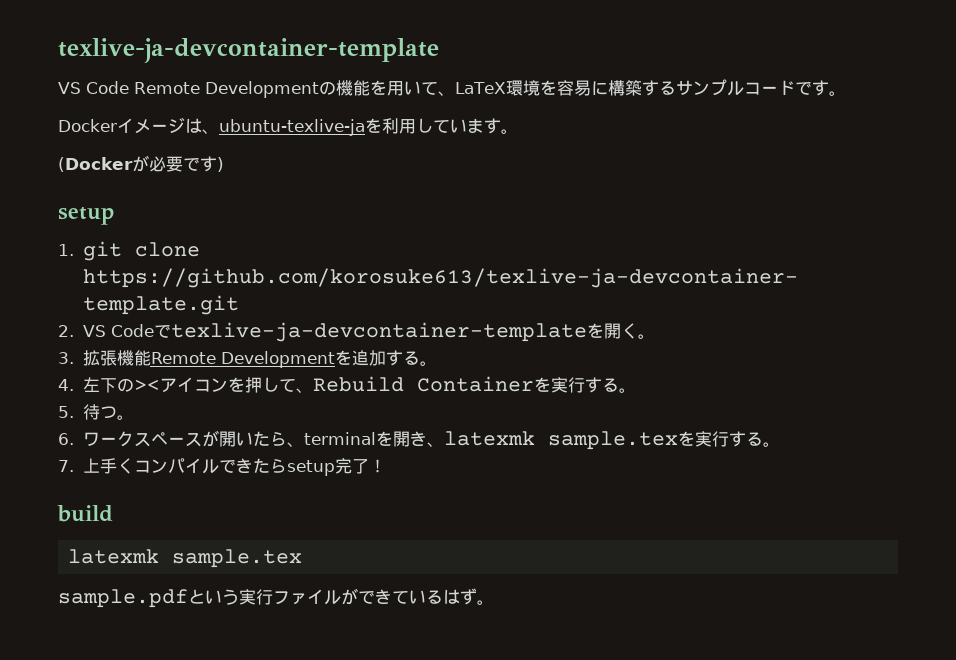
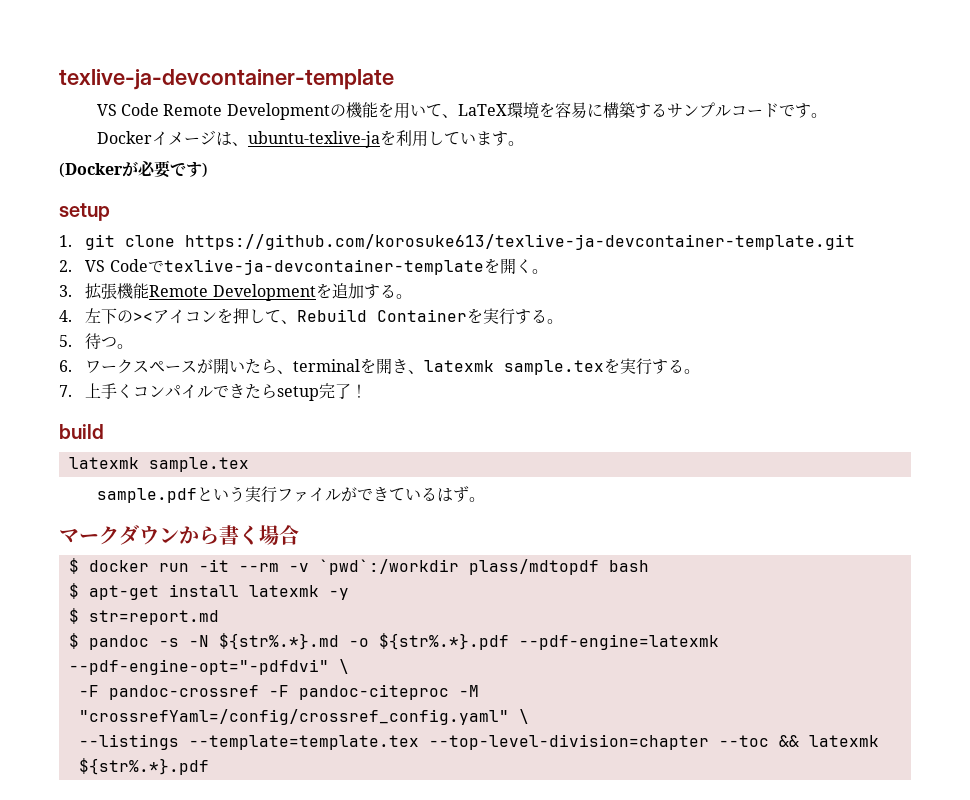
(494, 602) none -> [59,525,299,545] [68,558,649,575] [68,583,349,600] [68,608,219,625] [68,633,719,650] [68,659,349,675] [78,684,479,700] [78,709,529,725] [78,734,879,750] [78,758,209,775] // マークダウンから書く場合 // $ docker run -it --rm -v `pwd`:/workdir plass/mdtopdf bash // $ apt-get install latexmk -y // $ str=report.md // $ pandoc -s -N ${str%.*}.md -o ${str%.*}.pdf --pdf-engine=latexmk --pdf-engine-opt="-pdfdvi" \ // -F pandoc-crossref -F pandoc-citeproc -M "crossrefYaml=/config/crossref_config.yaml" \ // --listings --template=template.tex --top-level-division=chapter --toc && latexmk ${str%.*}.pdf

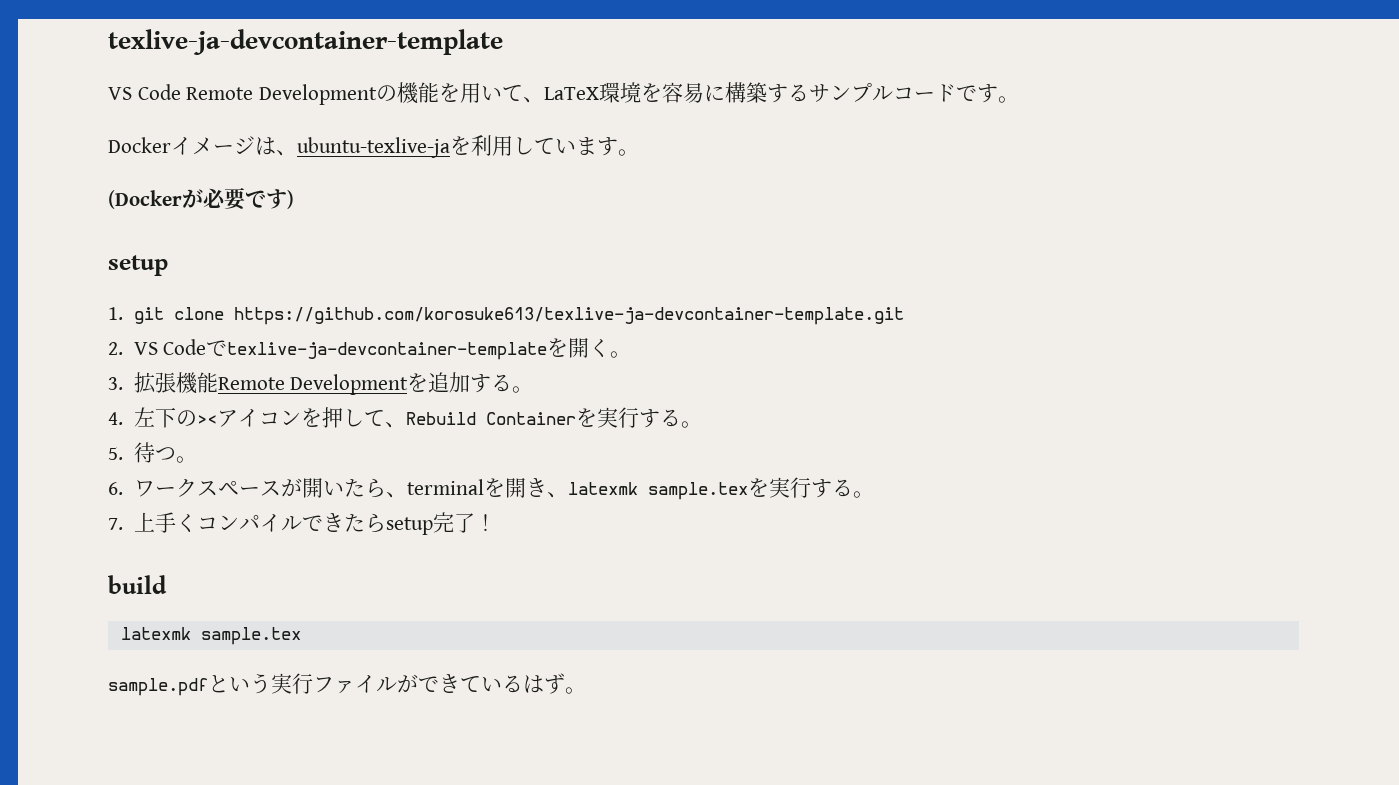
[59,525,299,545] [68,558,649,575] [68,583,349,600] [68,608,219,625] [68,633,719,650] [68,659,349,675] [78,684,479,700] [78,709,529,725] [78,734,879,750] [78,758,209,775] // マークダウンから書く場合 // $ docker run -it --rm -v `pwd`:/workdir plass/mdtopdf bash // $ apt-get install latexmk -y // $ str=report.md // $ pandoc -s -N ${str%.*}.md -o ${str%.*}.pdf --pdf-engine=latexmk --pdf-engine-opt="-pdfdvi" \ // -F pandoc-crossref -F pandoc-citeproc -M "crossrefYaml=/config/crossref_config.yaml" \ // --listings --template=template.tex --top-level-division=chapter --toc && latexmk ${str%.*}.pdf -> (586, 690) none

